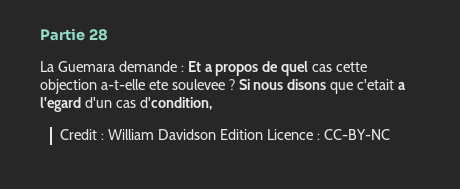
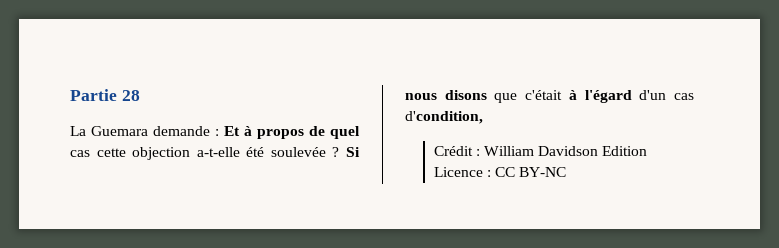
[204,64,213,72] a -> [244,126,252,136] à
[148,79,225,90] ete soulevee -> [246,147,326,157] été soulevée
[357,79,407,90] [40,97,81,112] c'etait a l'egard -> [525,90,632,103] c'était à l'égard
[60,129,98,140] Credit -> [433,146,473,156] Crédit
[323,129,390,140] CC-BY-NC -> [495,167,567,177] CC BY-NC

